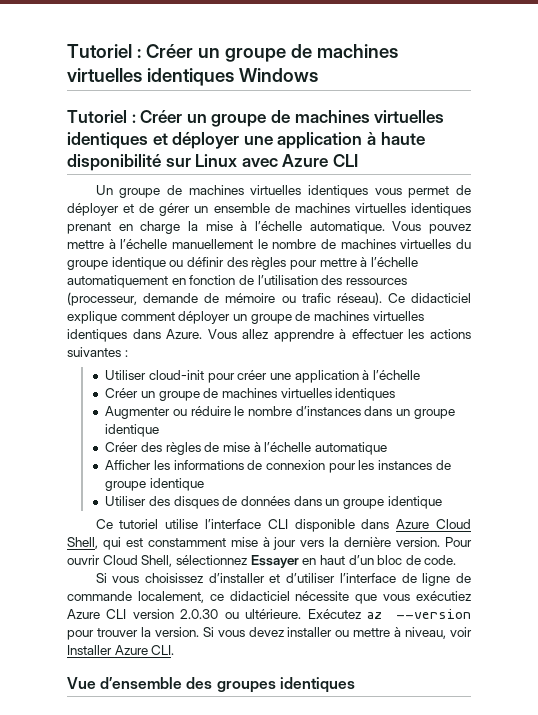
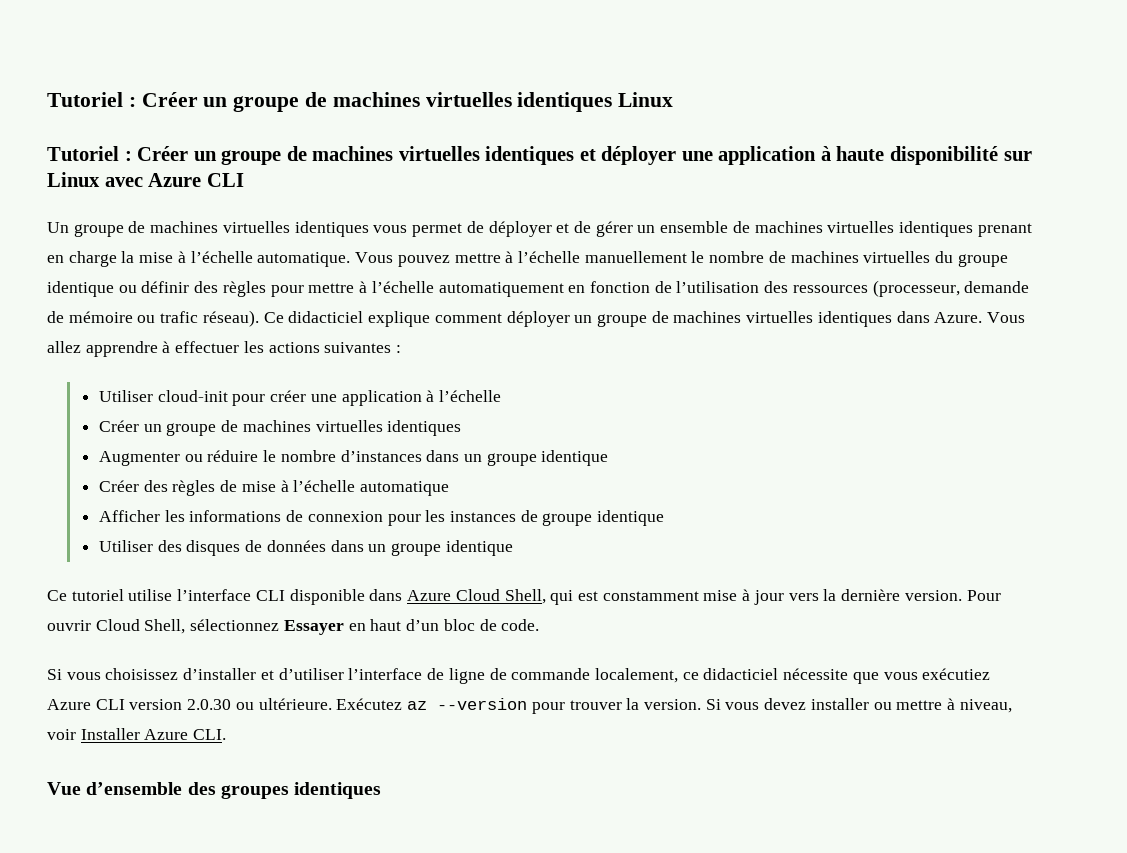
[67,44,398,62] [67,68,318,86] Tutoriel : Créer un groupe de machines virtuelles identiques Windows -> [47,92,674,112] Tutoriel : Créer un groupe de machines virtuelles identiques Linux

